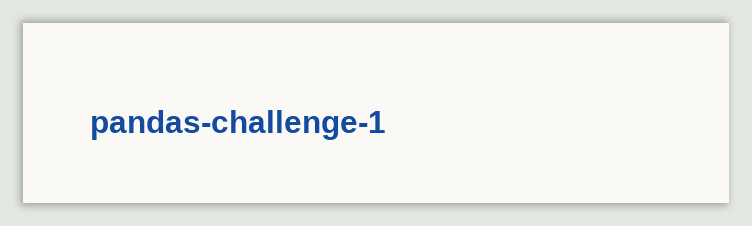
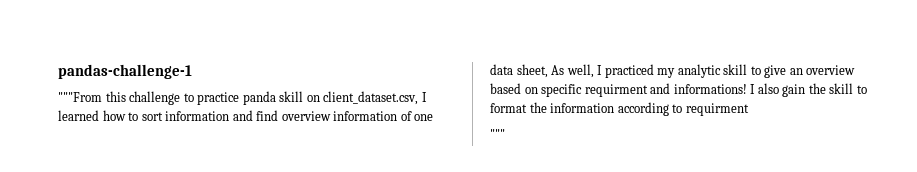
(386, 125) none -> [58,91,427,105] [58,110,434,121] [490,64,856,78] [490,83,867,97] [490,102,749,116] [490,129,505,139] // """From this challenge to practice panda skill on client_dataset.csv, I learned how to sort information and find overview information of one data sheet, As well, I practiced my analytic skill to give an overview based on specific requirment and informations! I also gain the skill to format the information according to requirment // """

